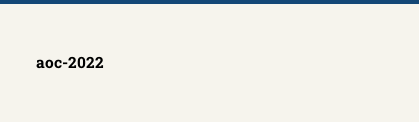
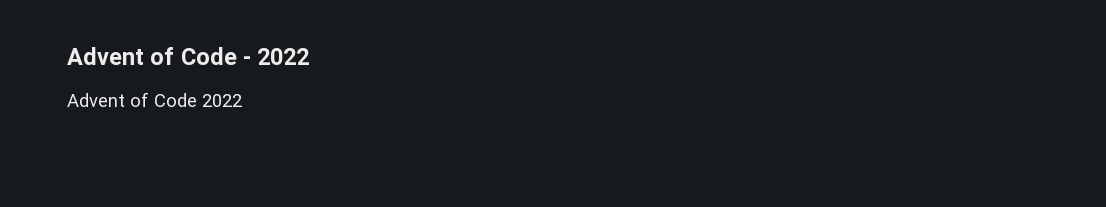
[36,56,104,69] aoc-2022 -> [67,47,310,65] [67,92,242,107] Advent of Code - 2022 // Advent of Code 2022

